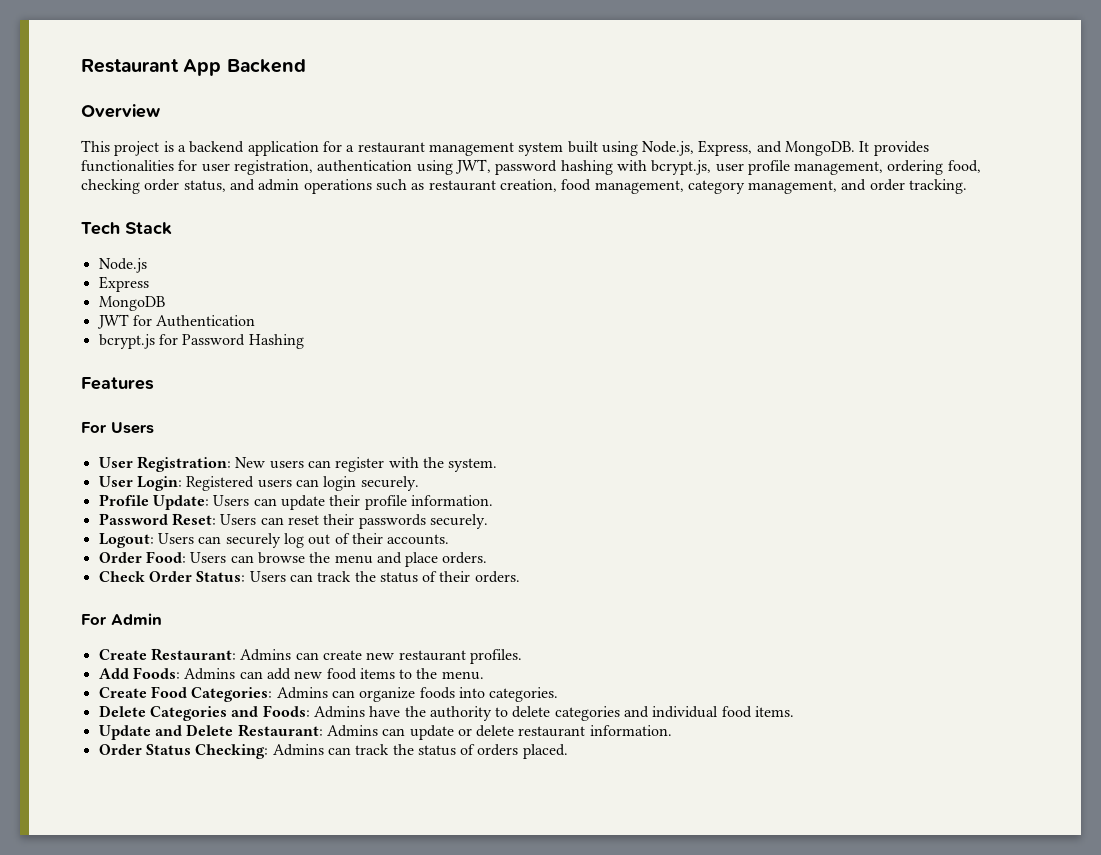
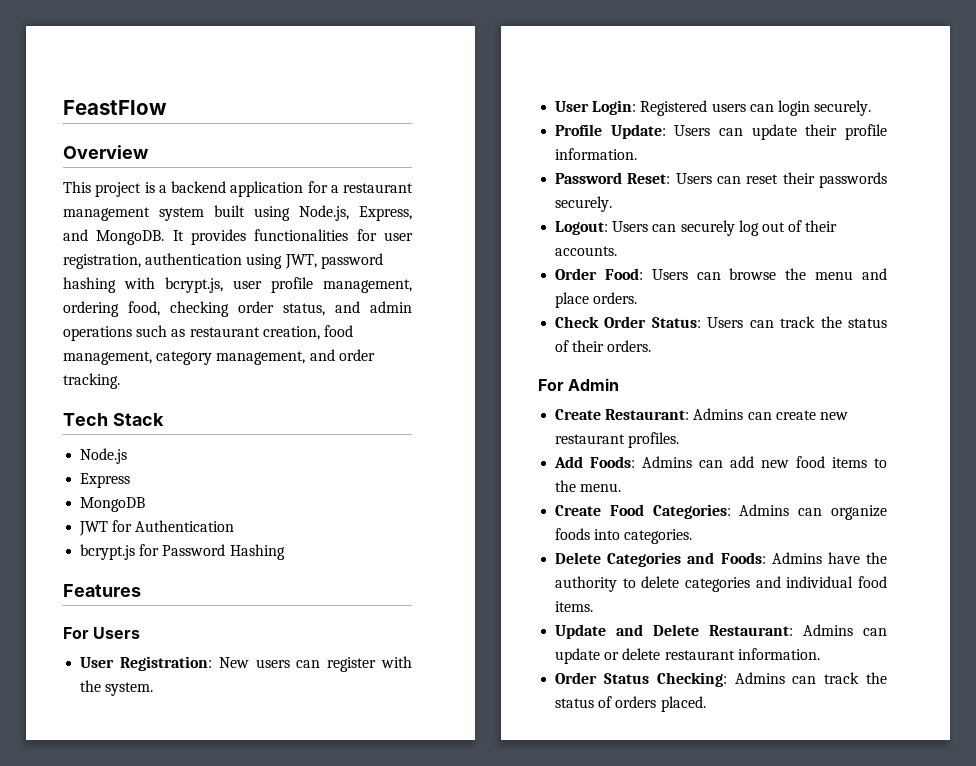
[81,59,306,76] Restaurant App Backend -> [63,100,167,115] FeastFlow

